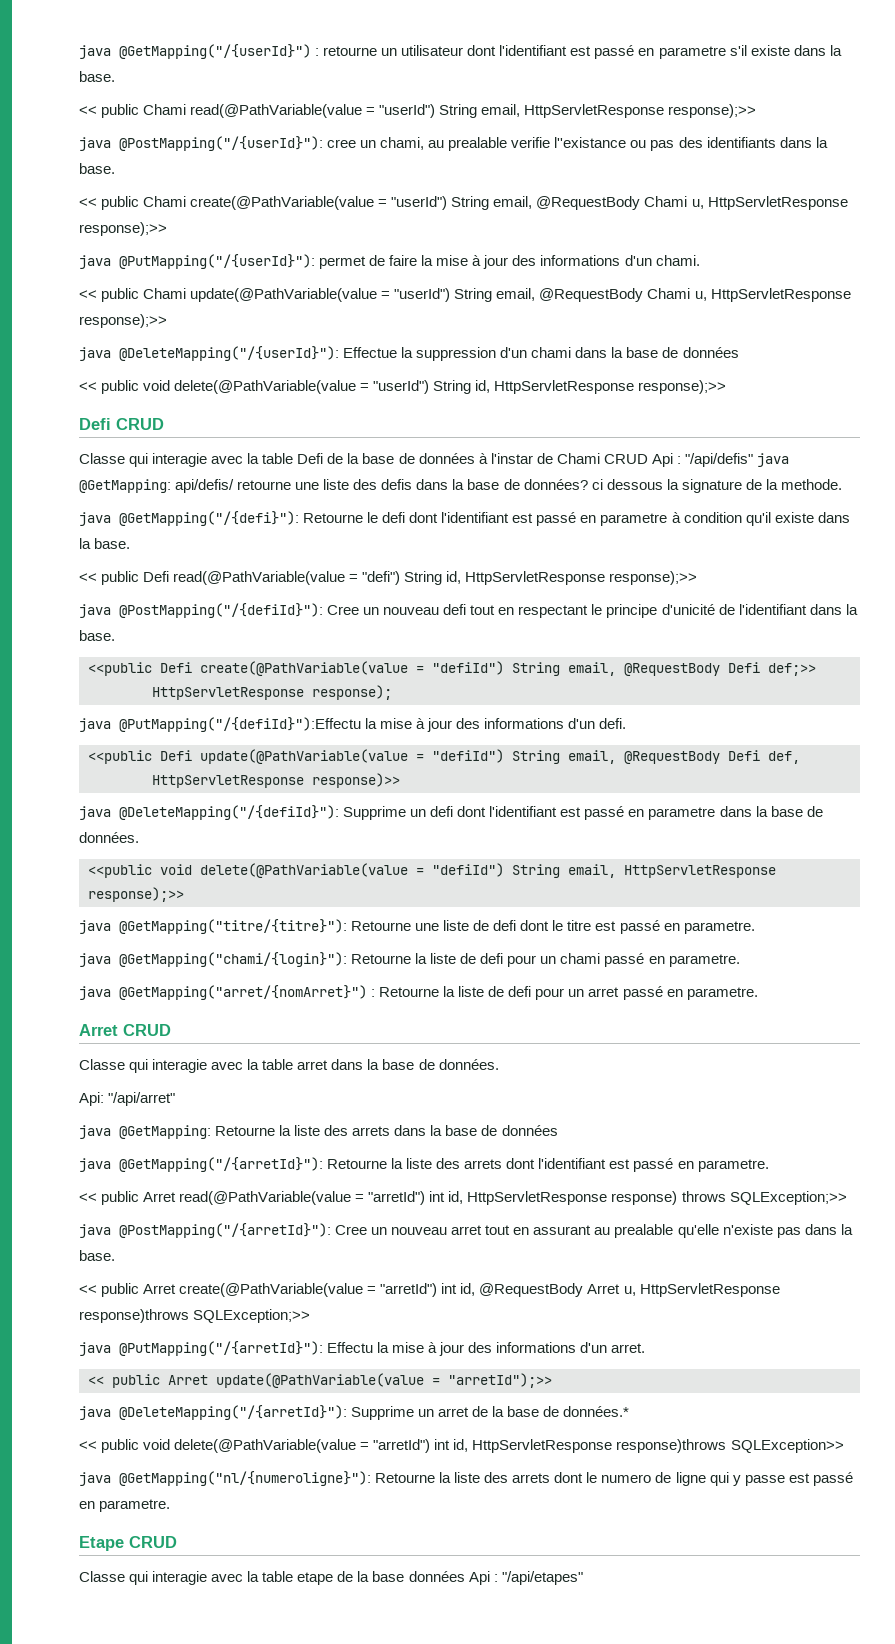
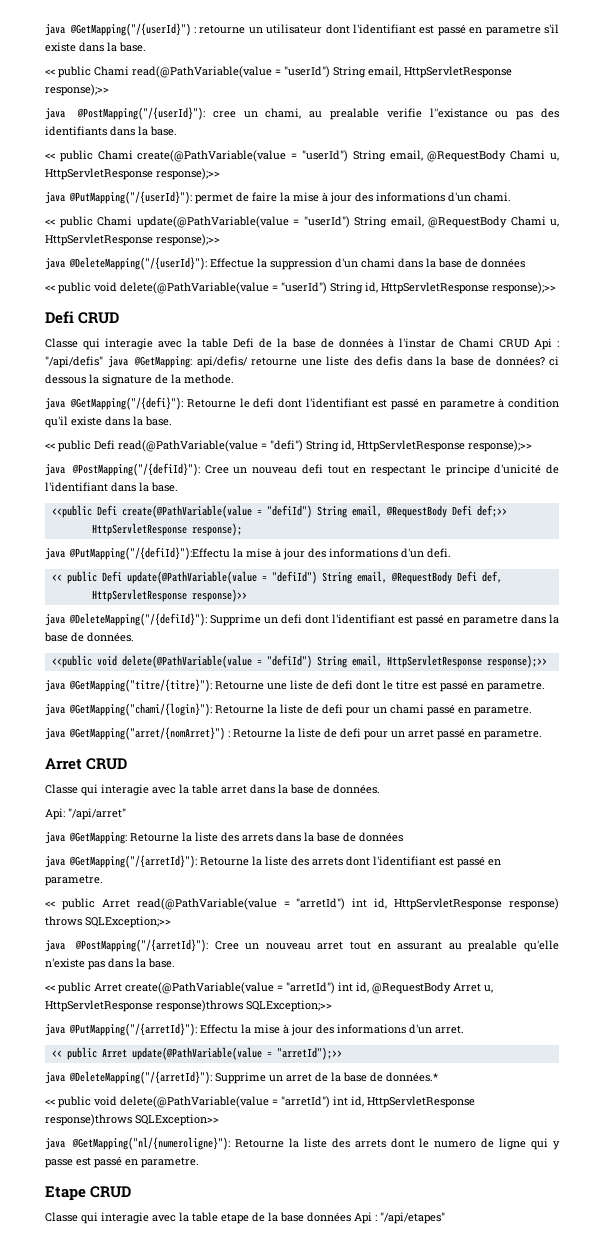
[88,750,152,764] <<public -> [51,571,97,584] << public

